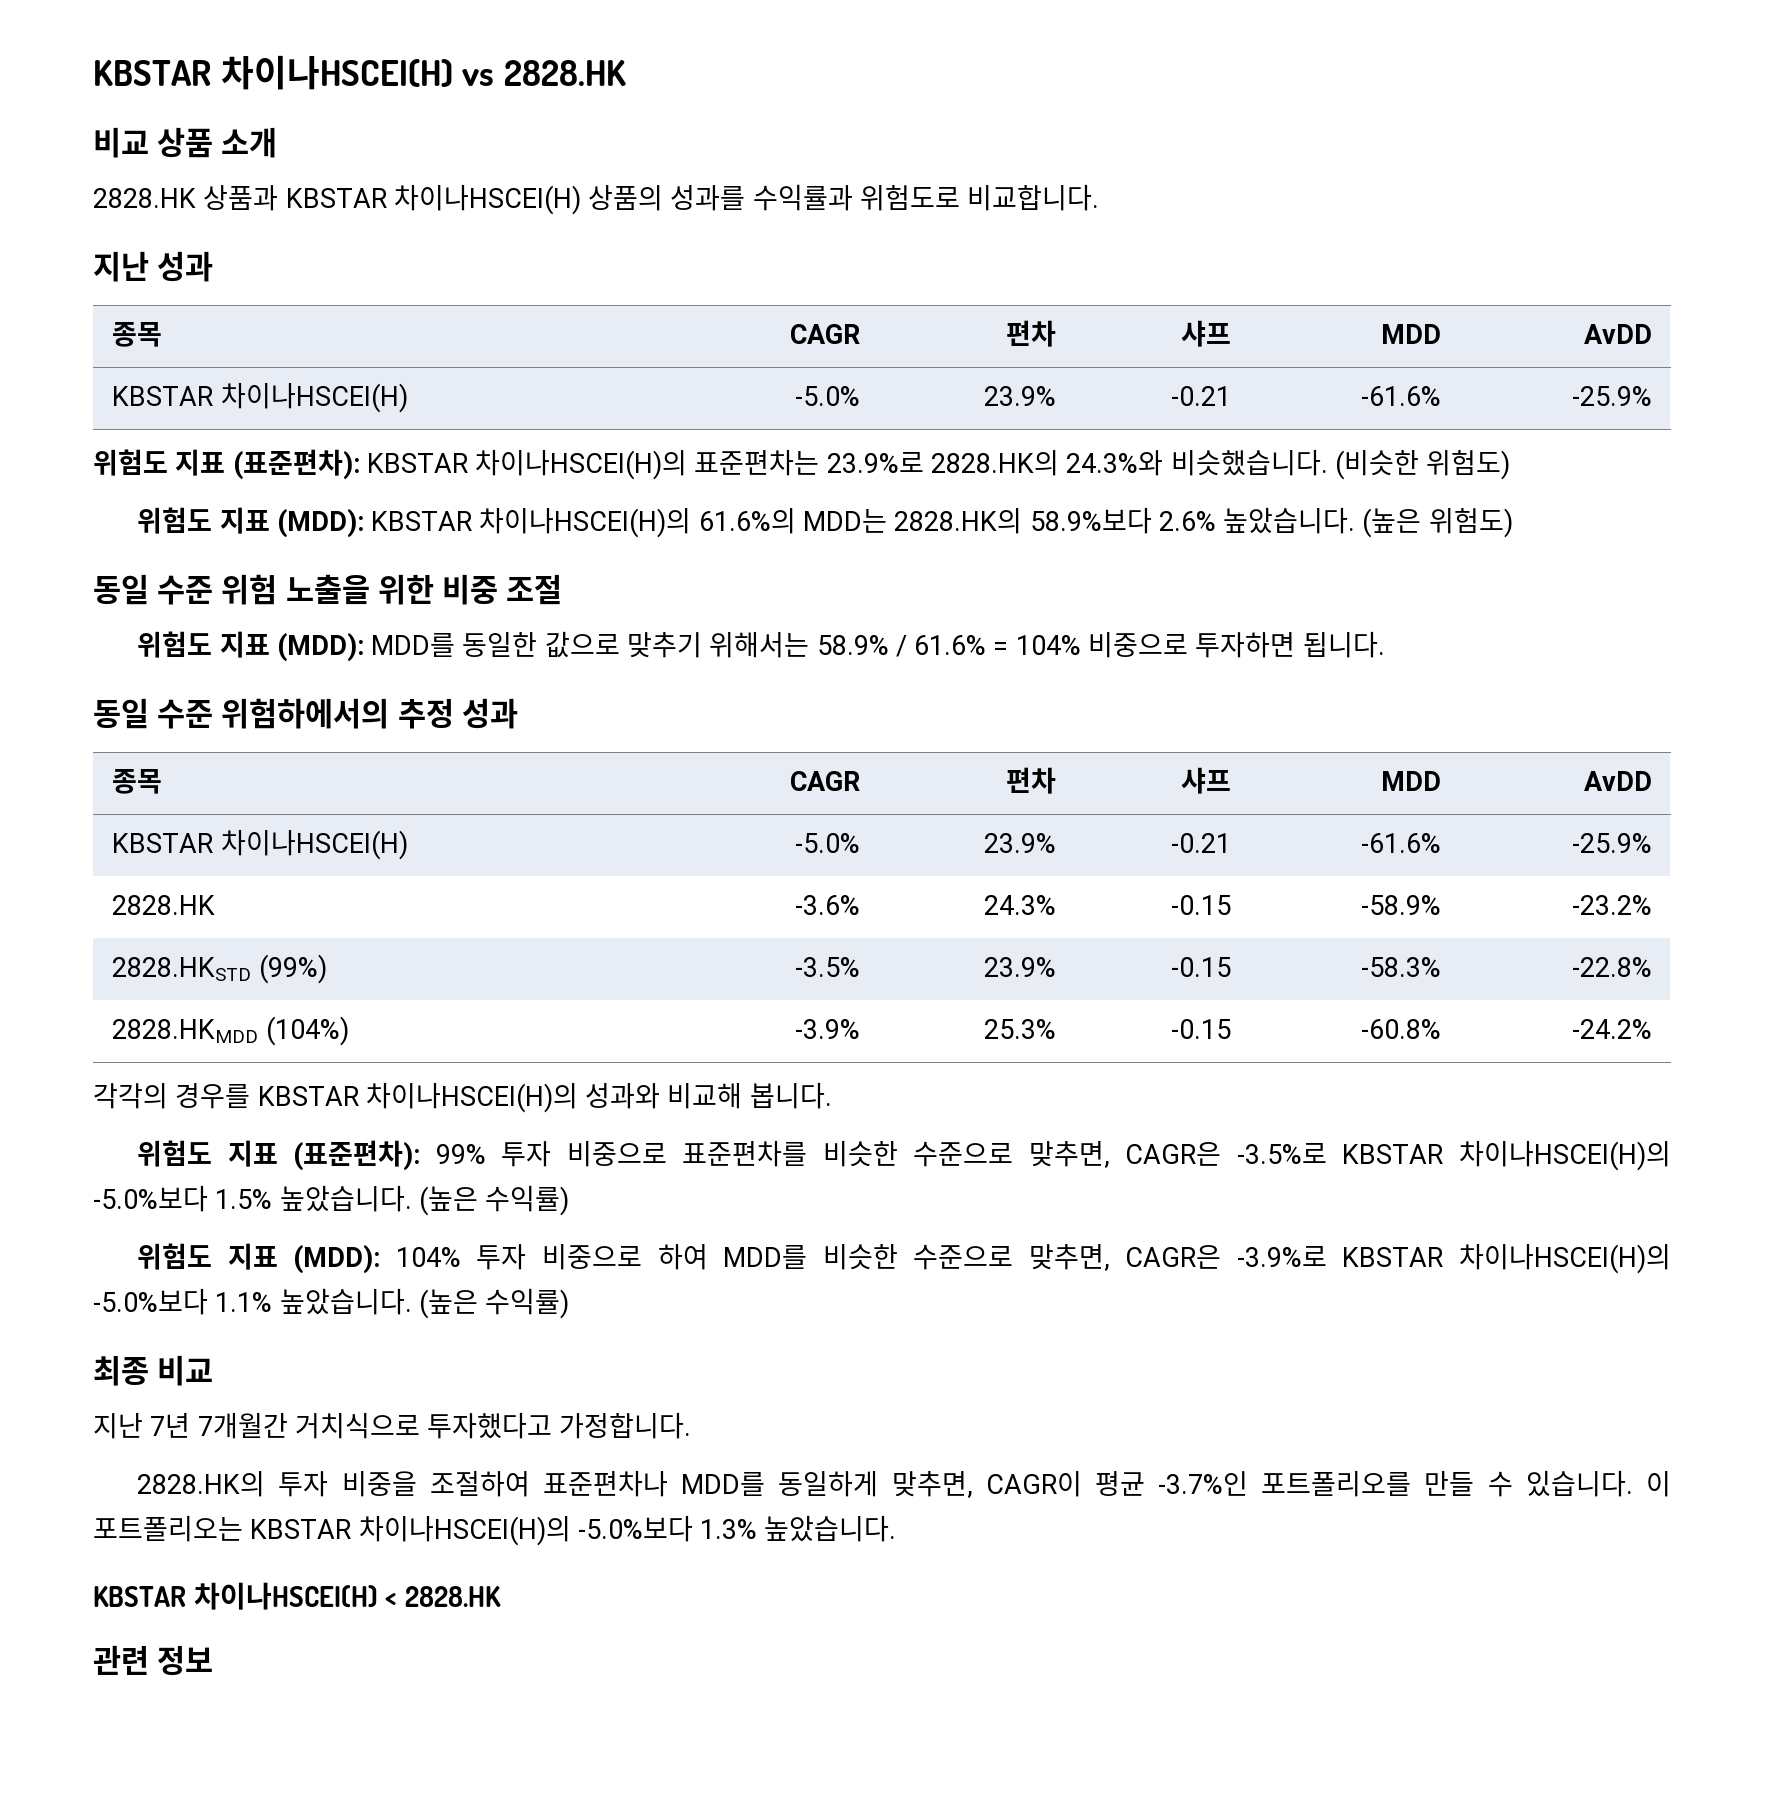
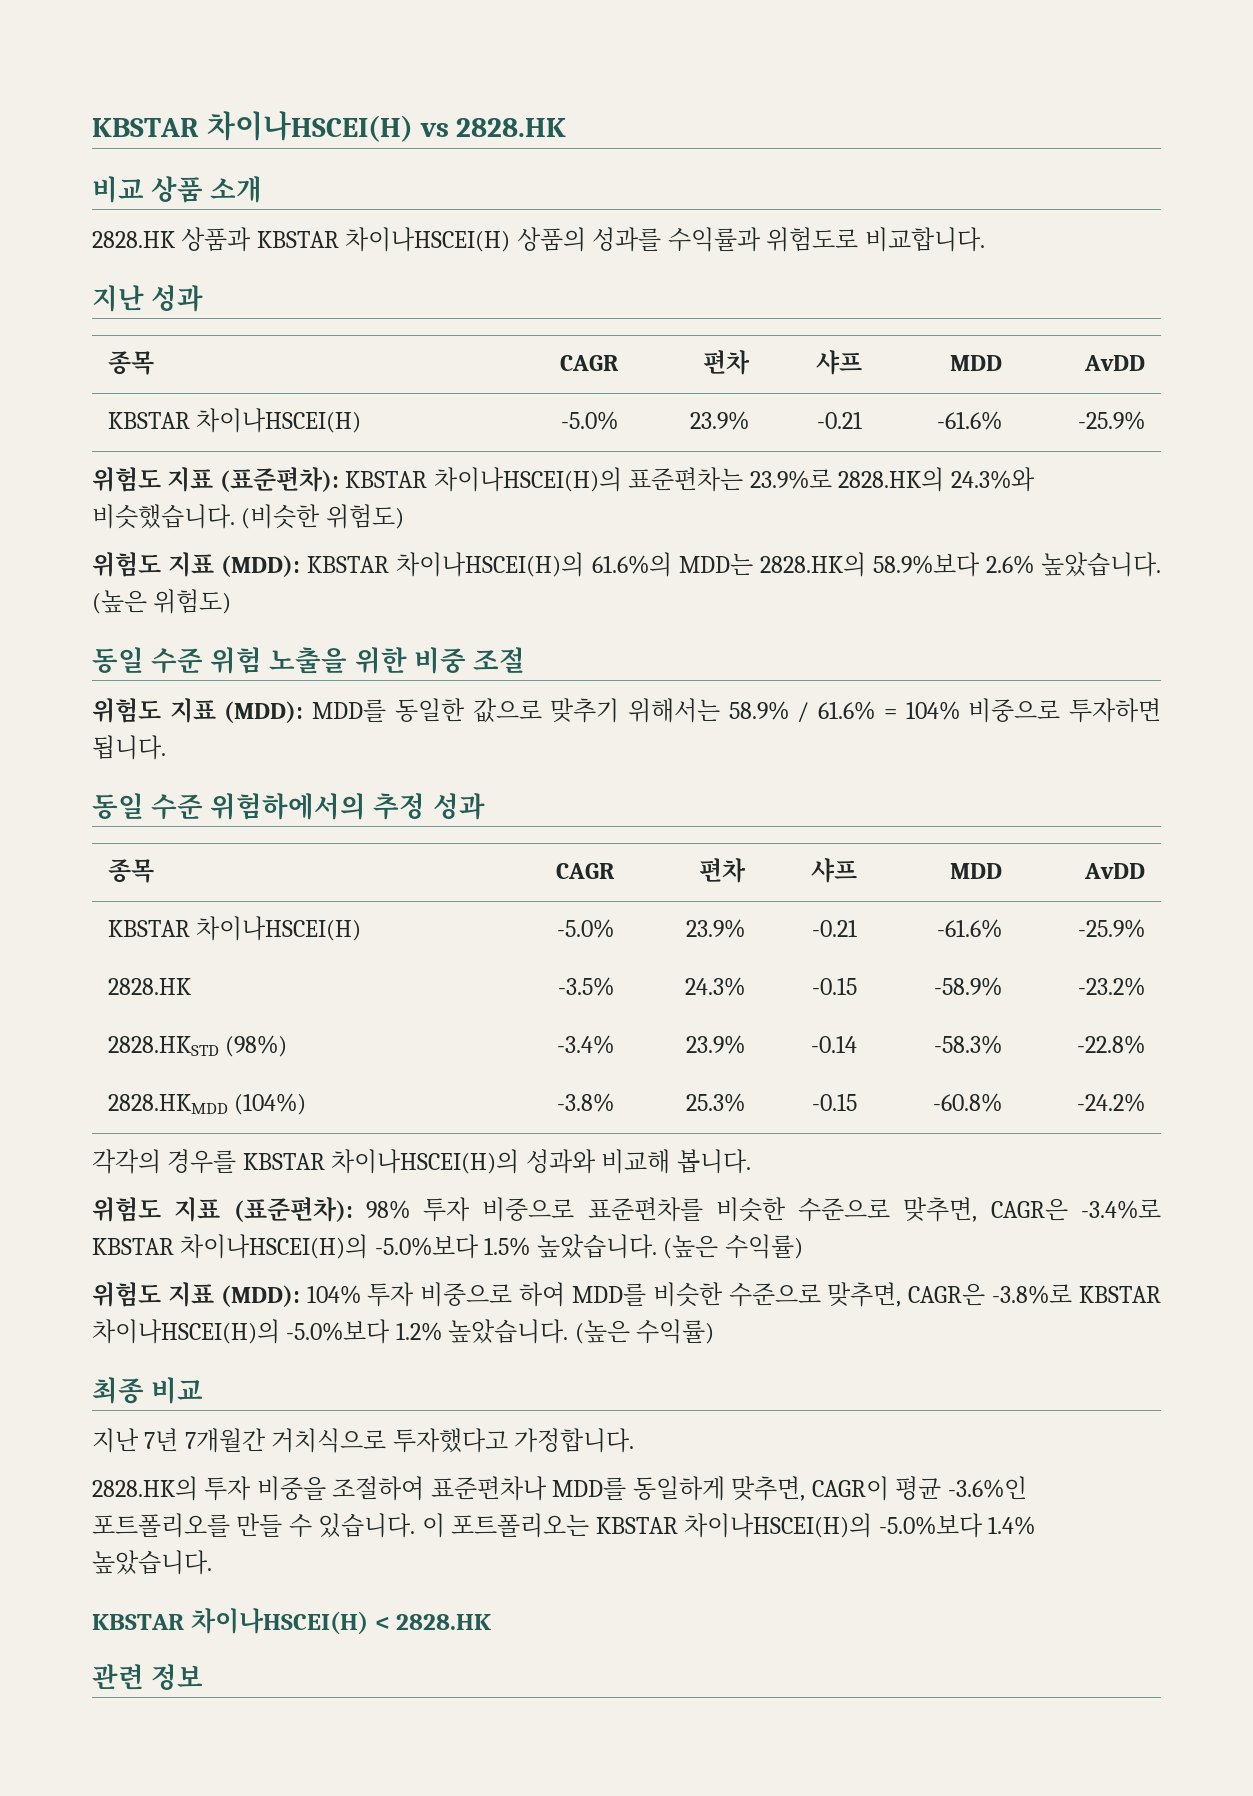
[794,895,860,915] -3.6% -> [558,977,615,996] -3.5%
[258,954,327,984] [794,957,860,977] [983,957,1056,977] [1170,957,1231,977] (99%) | -3.5% | 23.9% | -0.15 -> [225,1035,288,1057] [557,1035,615,1054] [686,1035,746,1054] [811,1036,858,1053] (98%) | -3.4% | 23.9% | -0.14
[794,1019,860,1039] -3.9% -> [557,1093,615,1112] -3.8%
[435,1144,486,1164] 99% -> [365,1200,410,1219] 98%
[1236,1143,1327,1164] -3.5%로 -> [1080,1199,1161,1219] -3.4%로
[1236,1243,1672,1274] [93,1288,273,1315] -3.9%로 KBSTAR 차이나HSCEI(H)의 -5.0%보다 1.1% -> [992,1284,1161,1304] [92,1319,442,1344] -3.8%로 KBSTAR 차이나HSCEI(H)의 -5.0%보다 1.2%
[1158,1471,1249,1496] -3.7%인 -> [947,1476,1027,1500] -3.6%인
[700,1519,758,1539] 1.3% -> [988,1516,1036,1535] 1.4%

